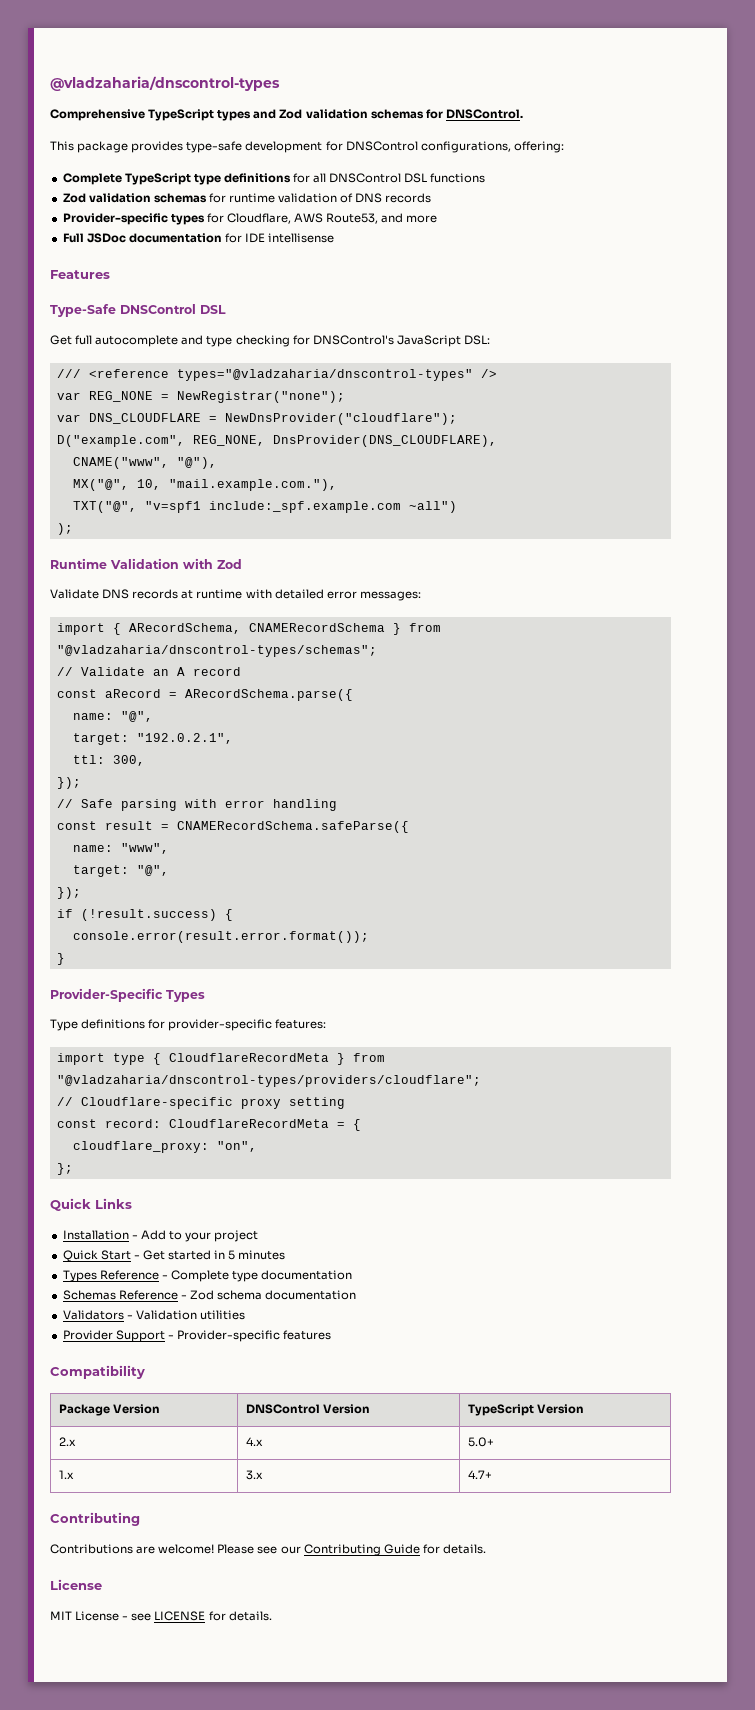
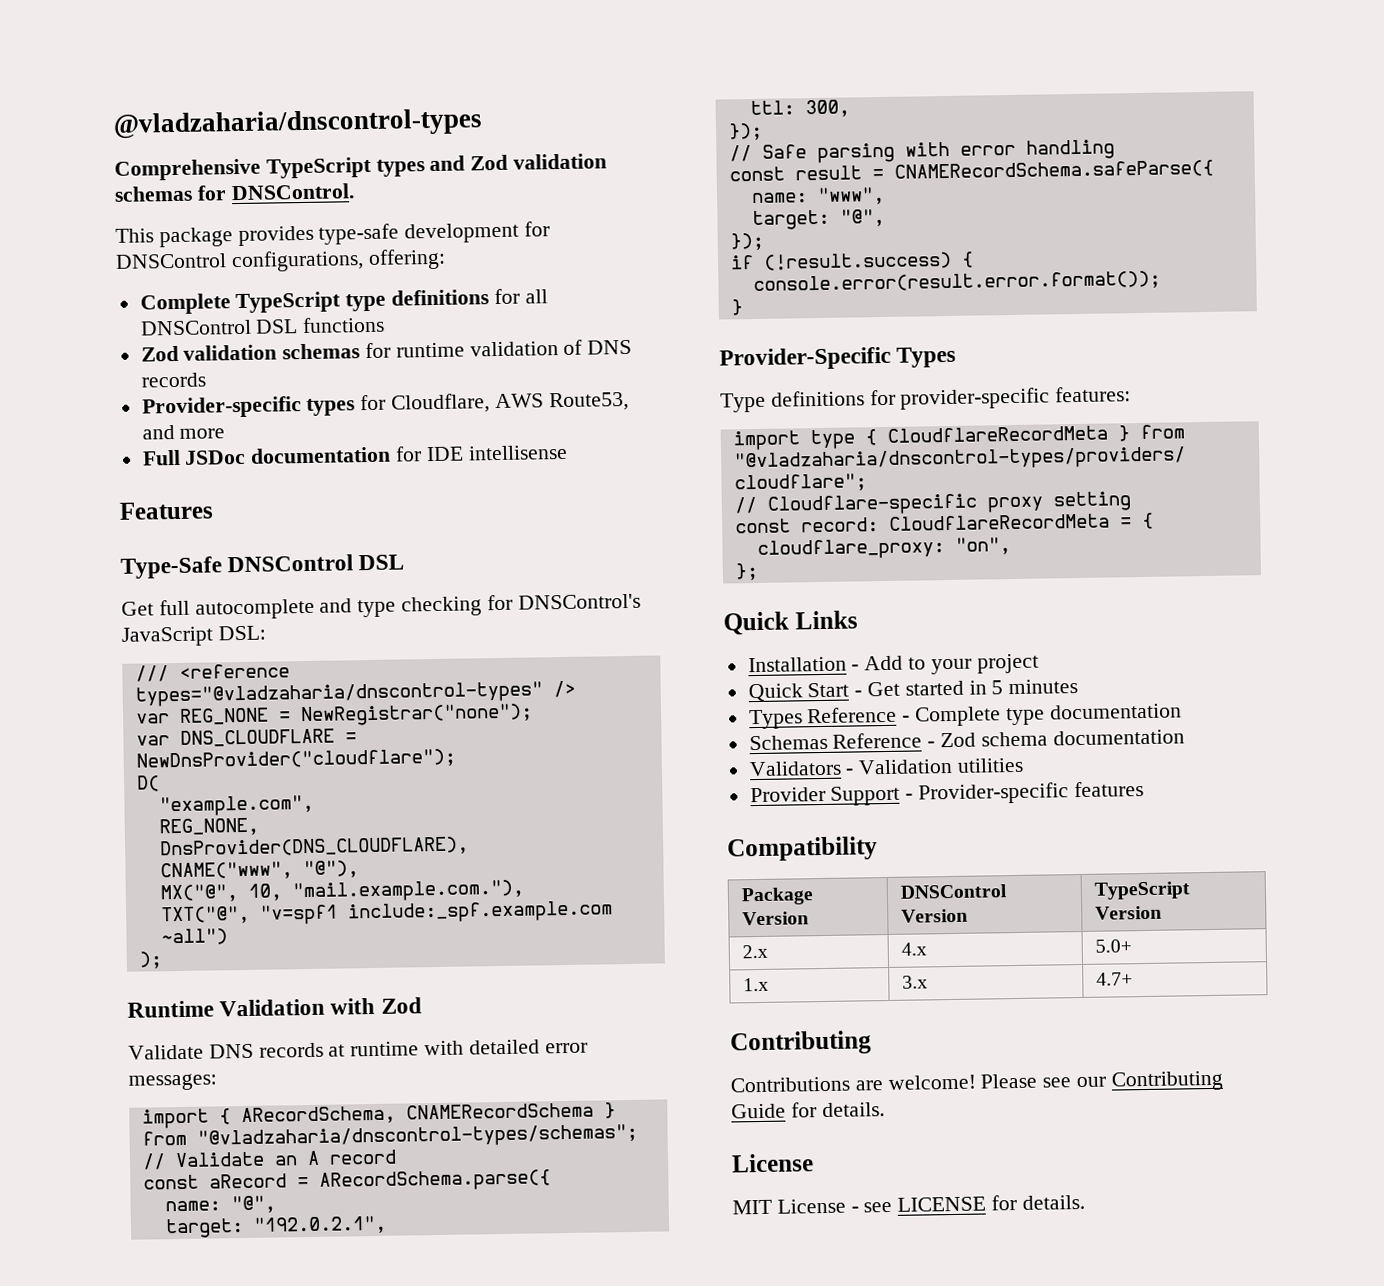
[56,435,185,447] D("example.com", -> [135,775,160,792] [158,794,314,817] D( // "example.com", //
(265, 440) none -> (259, 827) //

